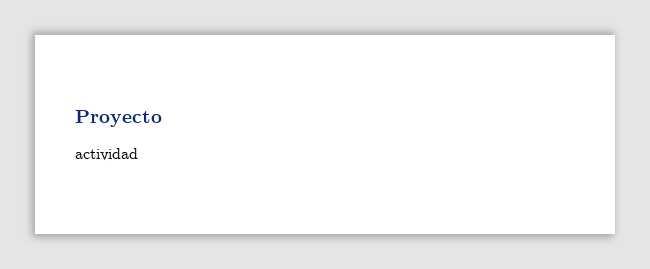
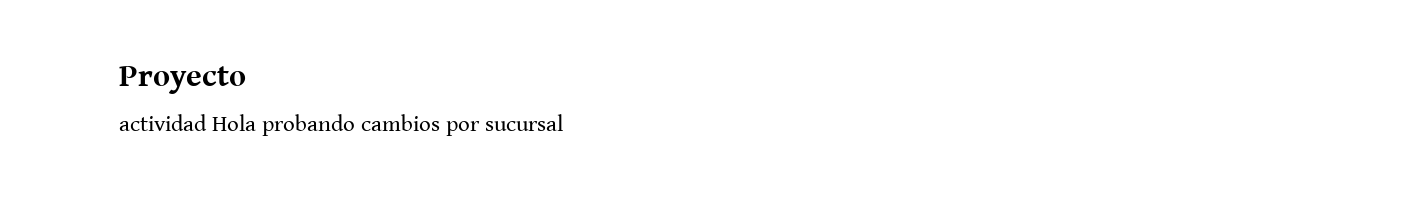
(138, 154) none -> [212,114,564,136] Hola probando cambios por sucursal

